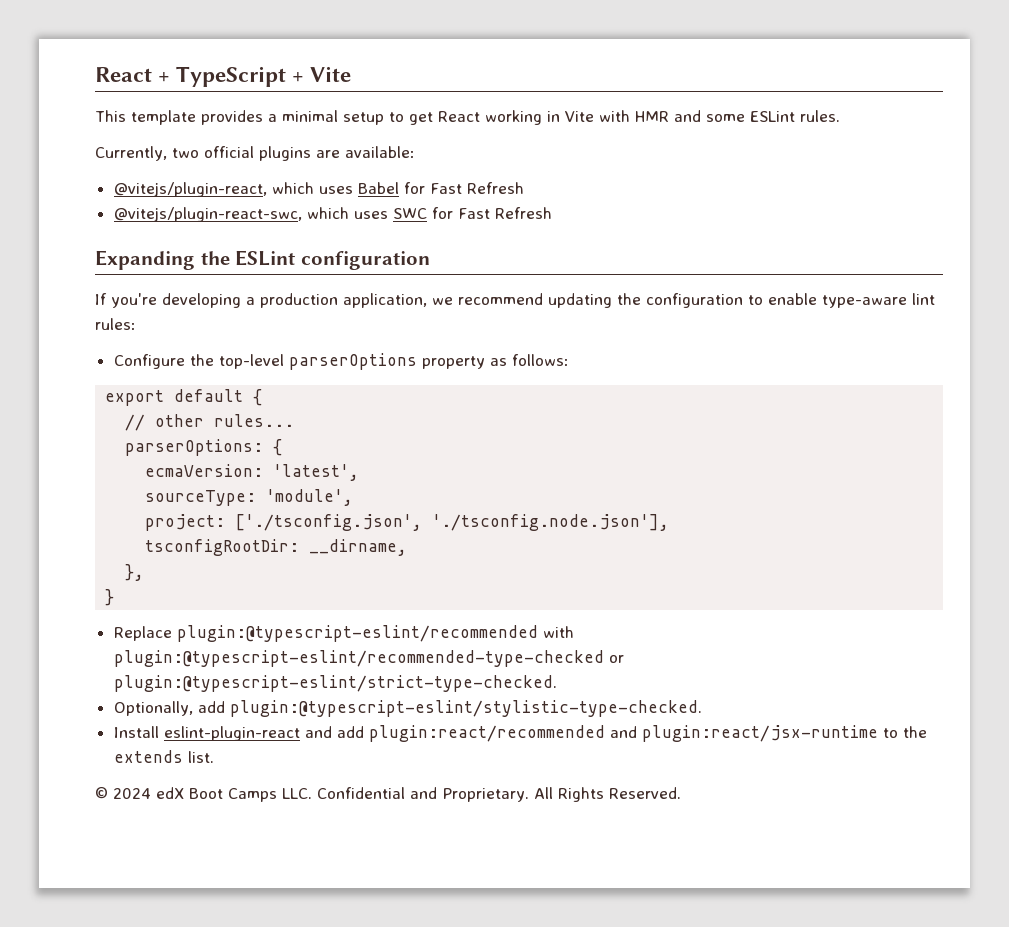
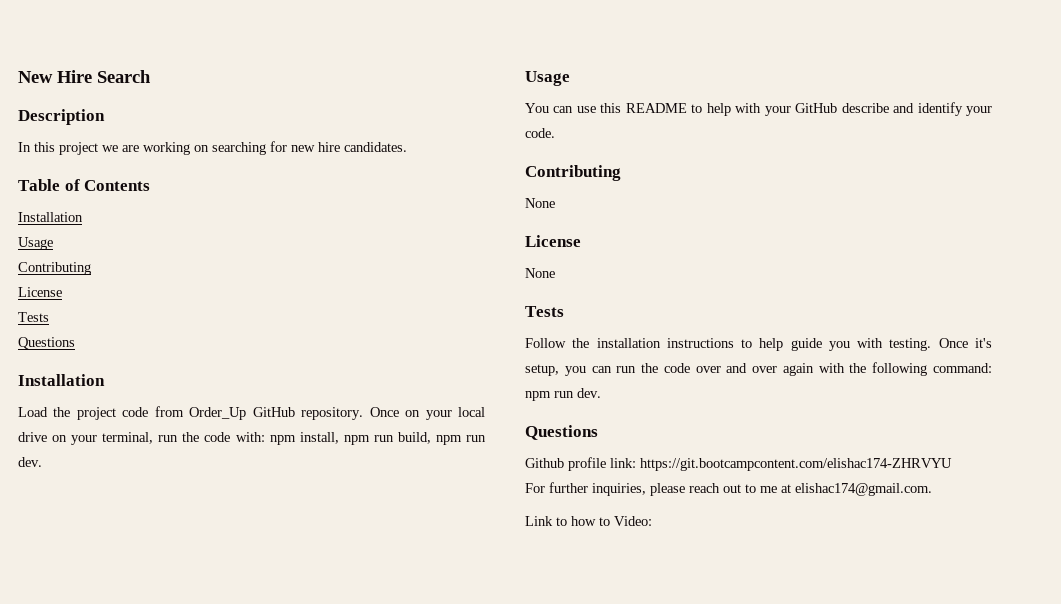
[95,66,352,87] [95,110,840,125] [95,146,415,161] [113,182,524,197] [113,207,552,222] [95,250,430,270] [95,293,935,308] [95,318,136,330] [113,353,569,370] [105,389,263,406] [125,414,295,431] [125,439,283,456] [145,464,360,481] [145,489,354,506] [145,514,670,531] [145,539,408,556] [125,564,145,581] [105,589,115,606] [113,625,574,642] [113,650,624,667] [113,675,557,692] [113,700,702,717] [113,725,927,742] [113,750,214,763] [95,787,681,802] React + TypeScript + Vite // This template provides a minimal setup to get React working in Vite with HMR and some ESLint rules. // Currently, two official plugins are available: // @vitejs/plugin-react, which uses Babel for Fast Refresh // @vitejs/plugin-react-swc, which uses SWC for Fast Refresh // Expanding the ESLint configuration // If you're developing a production application, we recommend updating the configuration to enable type-aware lint rules: // Configure the top-level parserOptions property as follows: // export default { // // other rules... // parserOptions: { // ecmaVersion: 'latest', // sourceType: 'module', // project: ['./tsconfig.json', './tsconfig.node.json'], // tsconfigRootDir: __dirname, // }, // } // Replace plugin:@typescript-eslint/recommended with plugin:@typescript-eslint/recommended-type-checked or plugin:@typescript-eslint/strict-type-checked. // Optionally, add plugin:@typescript-eslint/stylistic-type-checked. // Install eslint-plugin-react and add plugin:react/recommended and plugin:react/jsx-runtime to the extends list. // © 2024 edX Boot Camps LLC. Confidential and Proprietary. All Rights Reserved. -> [18,70,151,83] [18,109,105,125] [18,141,407,155] [18,179,151,191] [18,212,83,222] [18,237,53,250] [18,262,91,275] [18,287,62,297] [18,312,49,322] [18,337,75,349] [18,374,105,386] [18,406,485,420] [18,432,486,445] [18,457,42,467] [525,71,570,86] [525,102,992,116] [525,128,555,138] [525,165,621,181] [525,198,555,208] [525,235,581,247] [525,268,555,278] [525,306,564,317] [525,338,992,351] [525,362,992,376] [525,388,601,401] [525,425,598,440] [525,457,952,471] [525,482,932,496] [525,516,652,526] New Hire Search // Description // In this project we are working on searching for new hire candidates. // Table of Contents // Installation // Usage // Contributing // License // Tests // Questions // Installation // Load the project code from Order_Up GitHub repository. Once on your local drive on your terminal, run the code with: npm install, npm run build, npm run dev. // Usage // You can use this README to help with your GitHub describe and identify your code. // Contributing // None // License // None // Tests // Follow the installation instructions to help guide you with testing. Once it's setup, you can run the code over and over again with the following command: npm run dev. // Questions // Github profile link: https://git.bootcampcontent.com/elishac174-ZHRVYU // For further inquiries, please reach out to me at elishac174@gmail.com. // Link to how to Video:

